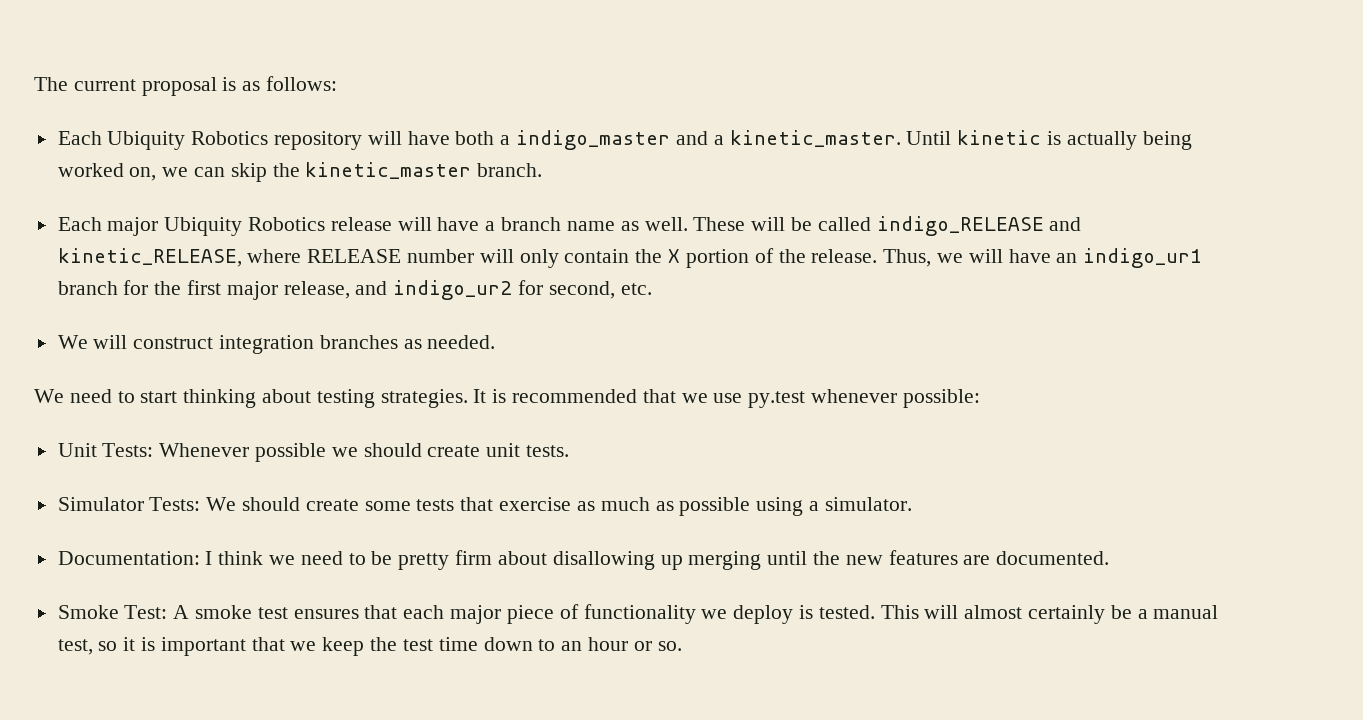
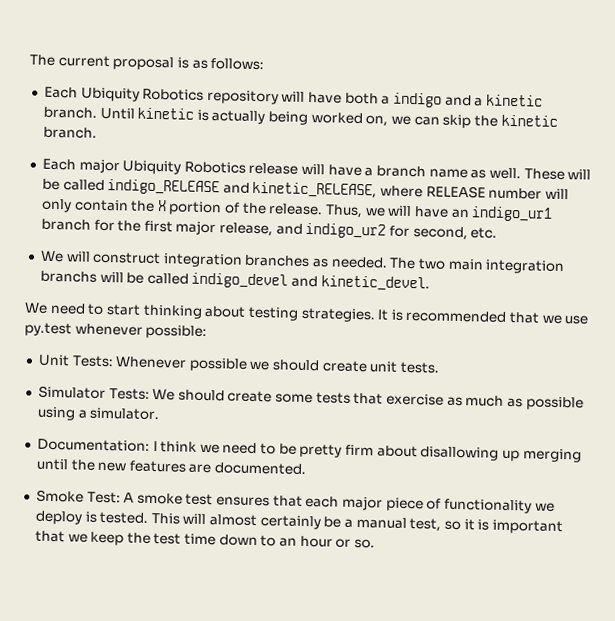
[516,130,671,150] indigo_master -> [393,92,443,108] indigo
[729,130,901,147] kinetic_master. -> [485,94,543,107] [42,106,97,119] kinetic branch.
[305,162,472,179] kinetic_master -> [500,114,558,127] kinetic
(496, 342) none -> [389,257,566,275] [39,270,430,292] The two main integration branchs will be called indigo_devel and kinetic_devel.

